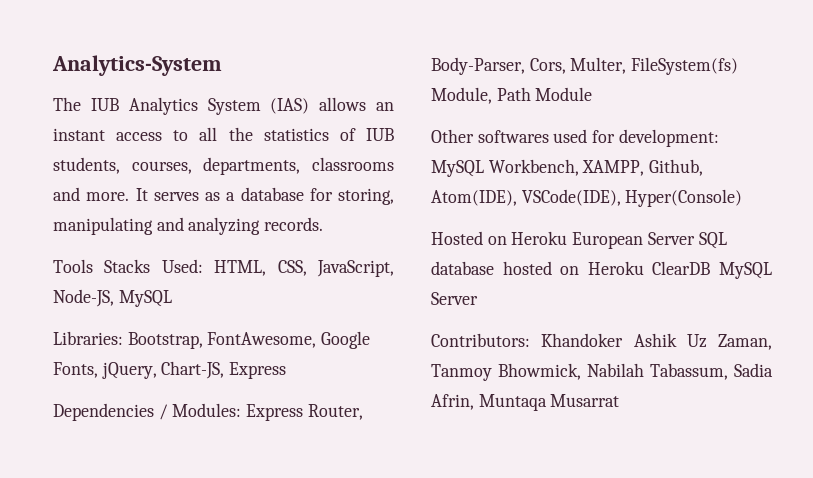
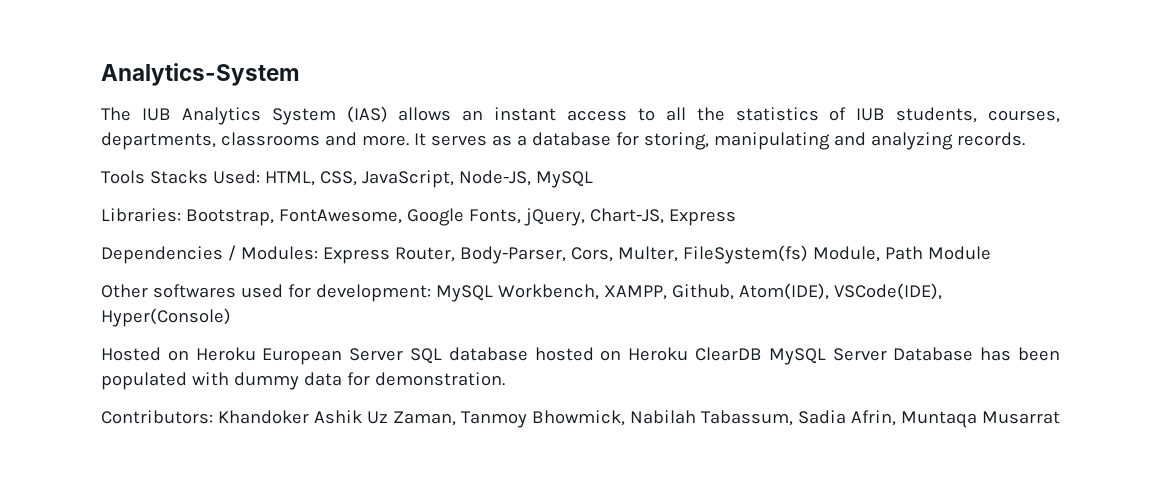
(478, 298) none -> [893,347,1060,361] [101,372,505,390] Database has been populated with dummy data for demonstration.

